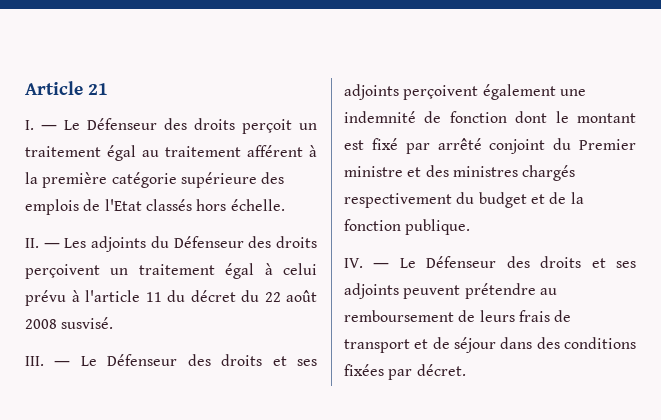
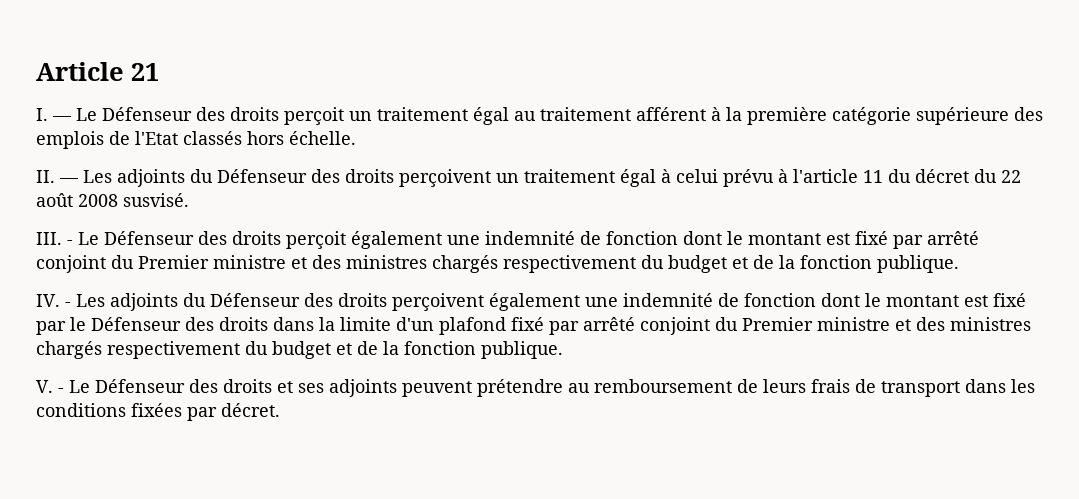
[54,354,317,366] [344,84,479,100] ― Le Défenseur des droits et ses adjoints perçoivent -> [67,231,346,249] - Le Défenseur des droits perçoit
[373,262,390,268] ― -> [65,293,1026,311] [36,317,1031,335] [36,341,563,359] [36,380,64,393] - Les adjoints du Défenseur des droits perçoivent également une indemnité de fonction dont le montant est fixé par le Défenseur des droits dans la limite d'un plafond fixé par arrêté conjoint du Premier ministre et des ministres chargés respectivement du budget et de la fonction publique. // V. -
[414,337,560,353] et de séjour dans des -> [965,379,1035,393] dans les

